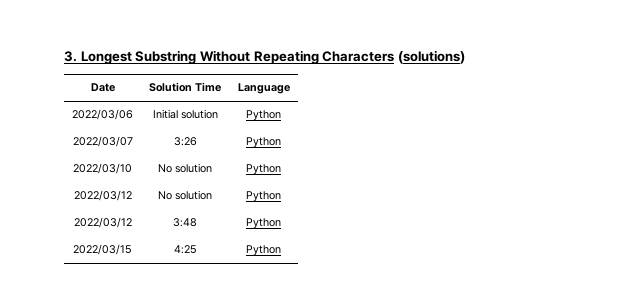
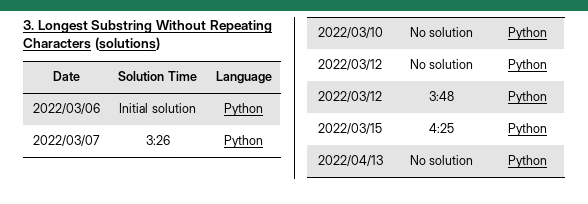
(281, 250) none -> [317,155,383,166] [409,155,474,165] [508,155,547,168] // 2022/04/13 | No solution | Python

